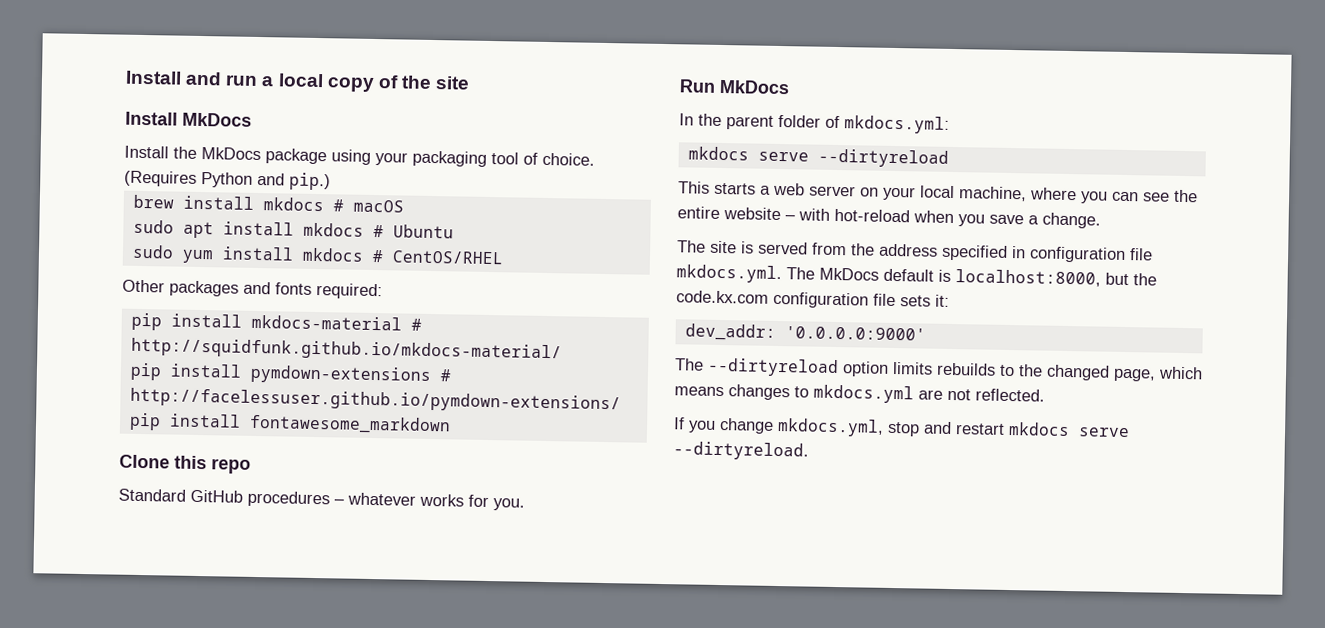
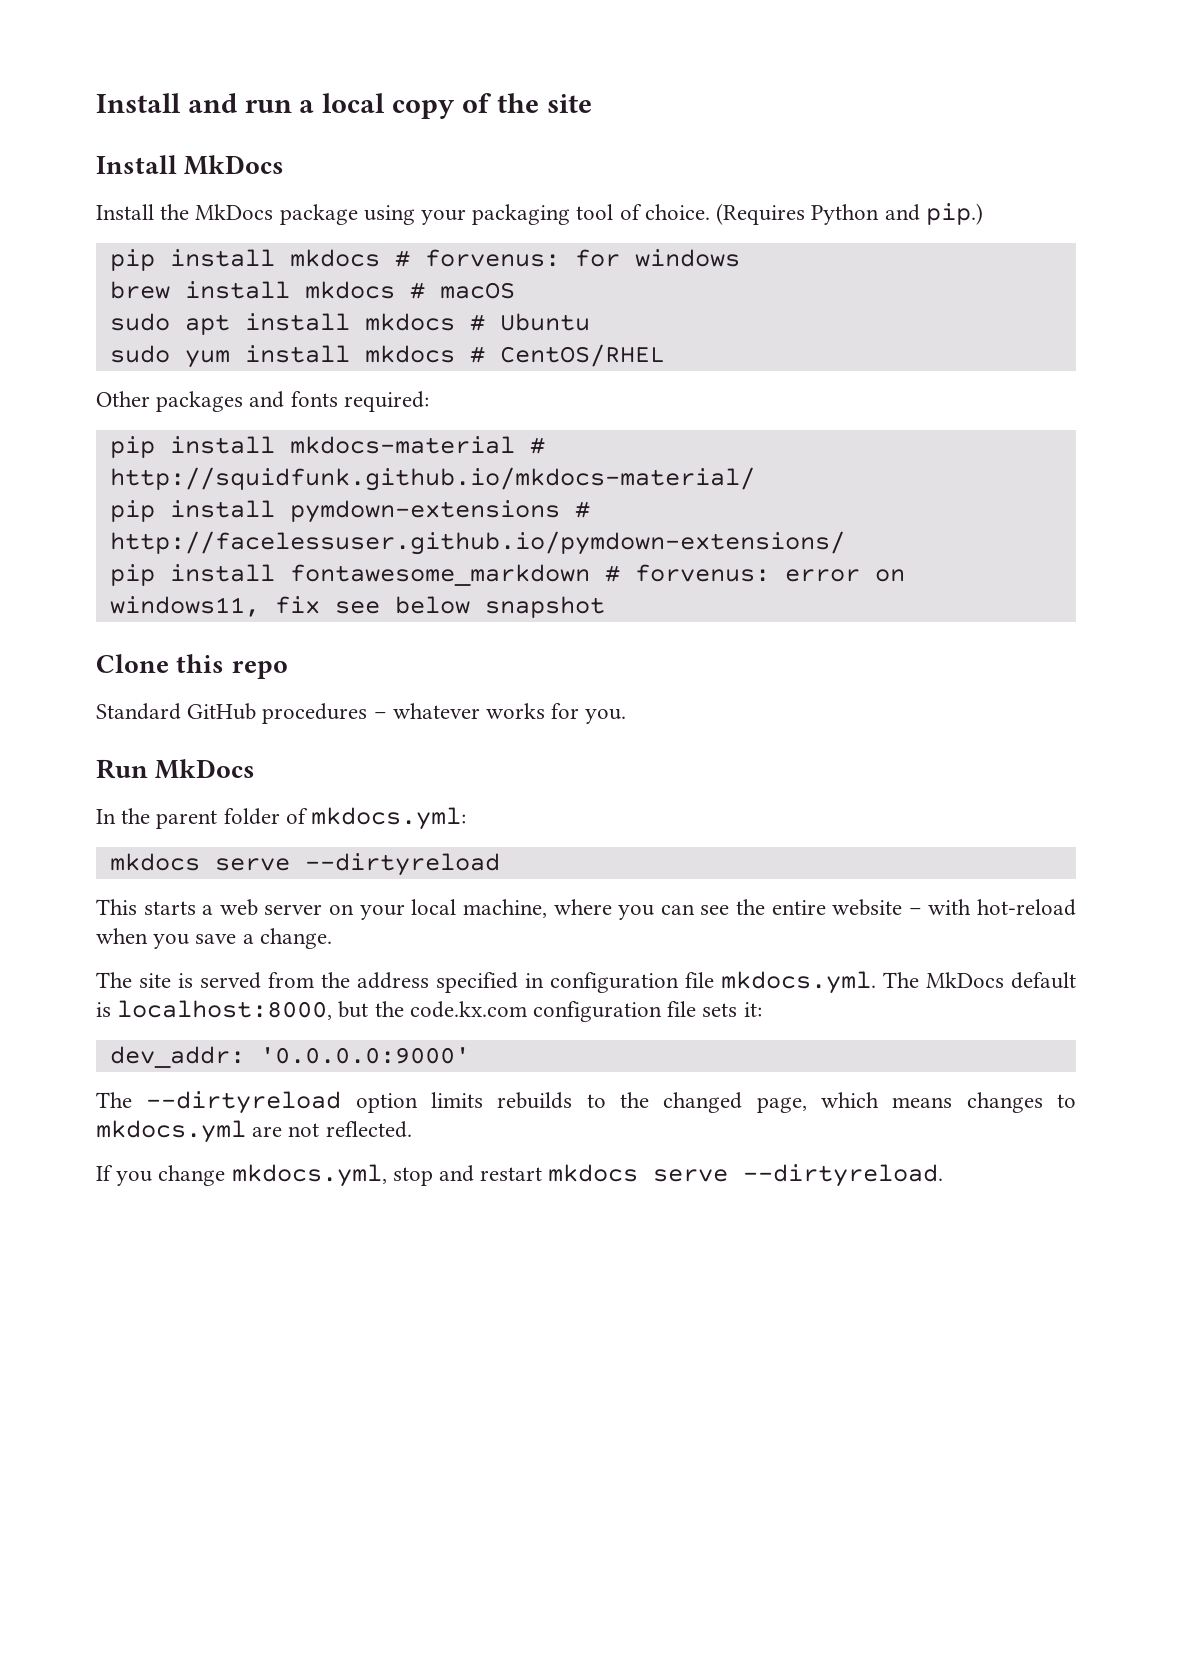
(331, 181) none -> [109,249,740,271] // pip install mkdocs # forvenus: for windows
(451, 424) none -> [604,564,905,582] [109,596,605,618] # forvenus: error on windows11, fix see below snapshot

